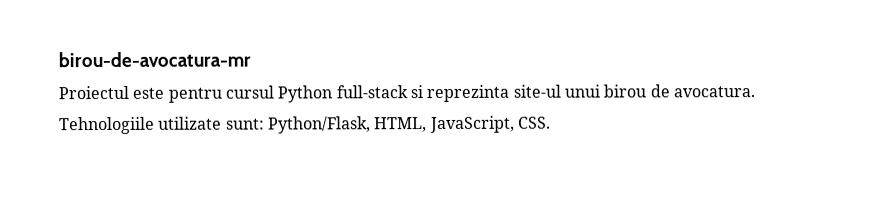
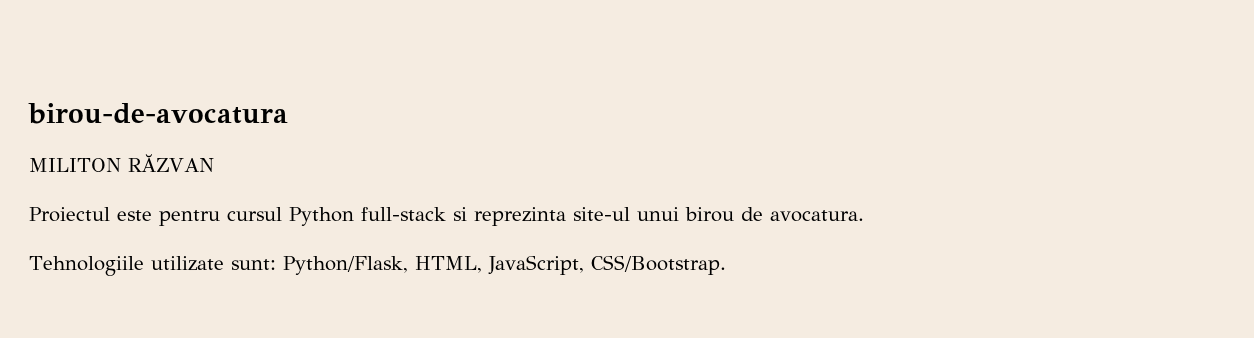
[58,51,251,68] birou-de-avocatura-mr -> [28,103,288,124] [29,154,214,172] birou-de-avocatura // MILITON RĂZVAN
[517,116,551,129] CSS. -> [590,255,726,275] CSS/Bootstrap.

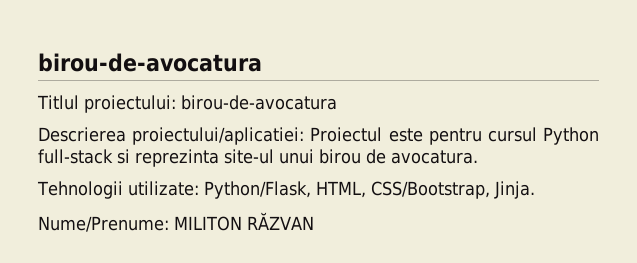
[28,103,288,124] [29,154,214,172] birou-de-avocatura // MILITON RĂZVAN // -> [38,53,262,72] [37,95,337,113] [38,127,305,145] birou-de-avocatura // Titlul proiectului: birou-de-avocatura // Descrierea proiectului/aplicatiei:
[29,255,726,276] Tehnologiile utilizate sunt: Python/Flask, HTML, JavaScript, CSS/Bootstrap. -> [37,181,535,199] [38,212,314,232] Tehnologii utilizate: Python/Flask, HTML, CSS/Bootstrap, Jinja. // Nume/Prenume: MILITON RĂZVAN

